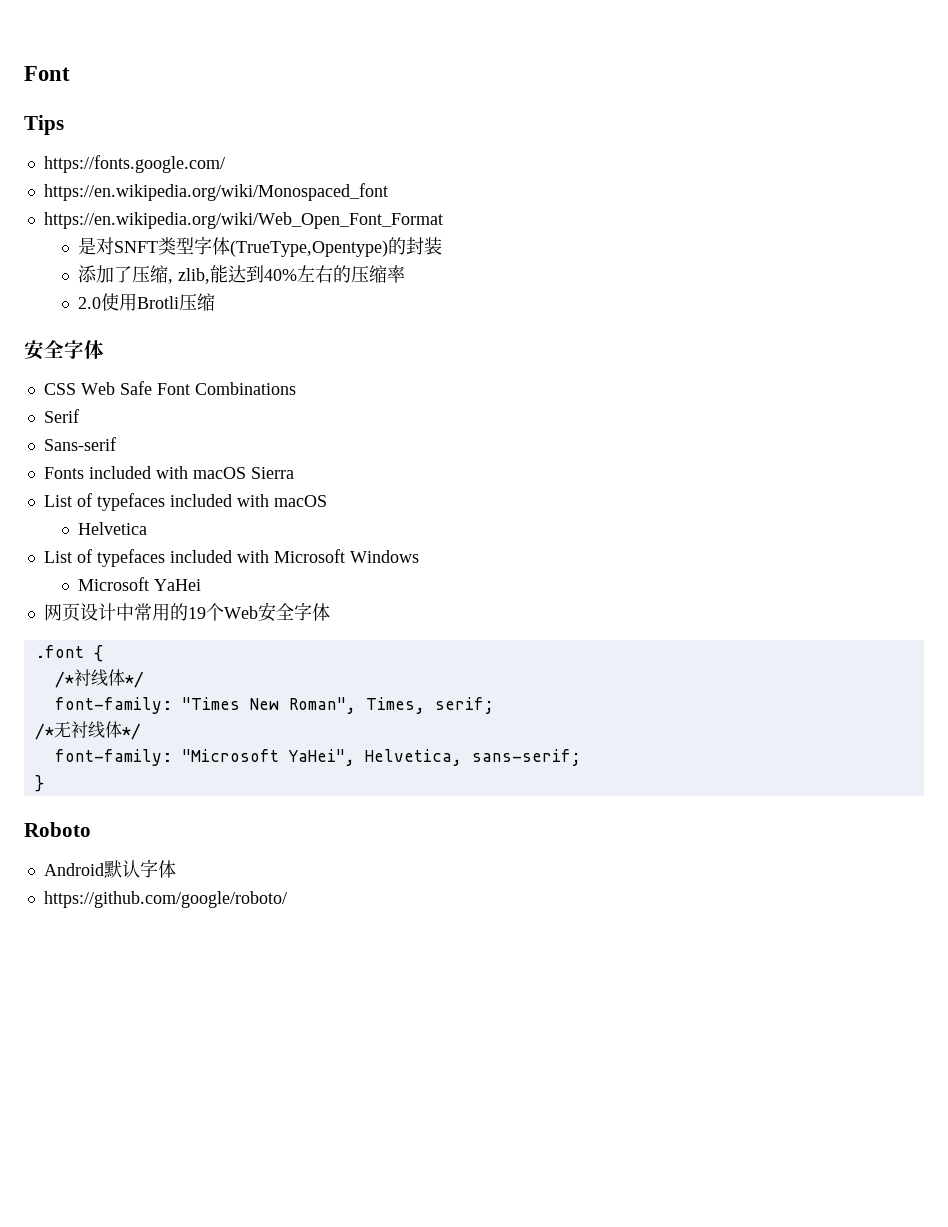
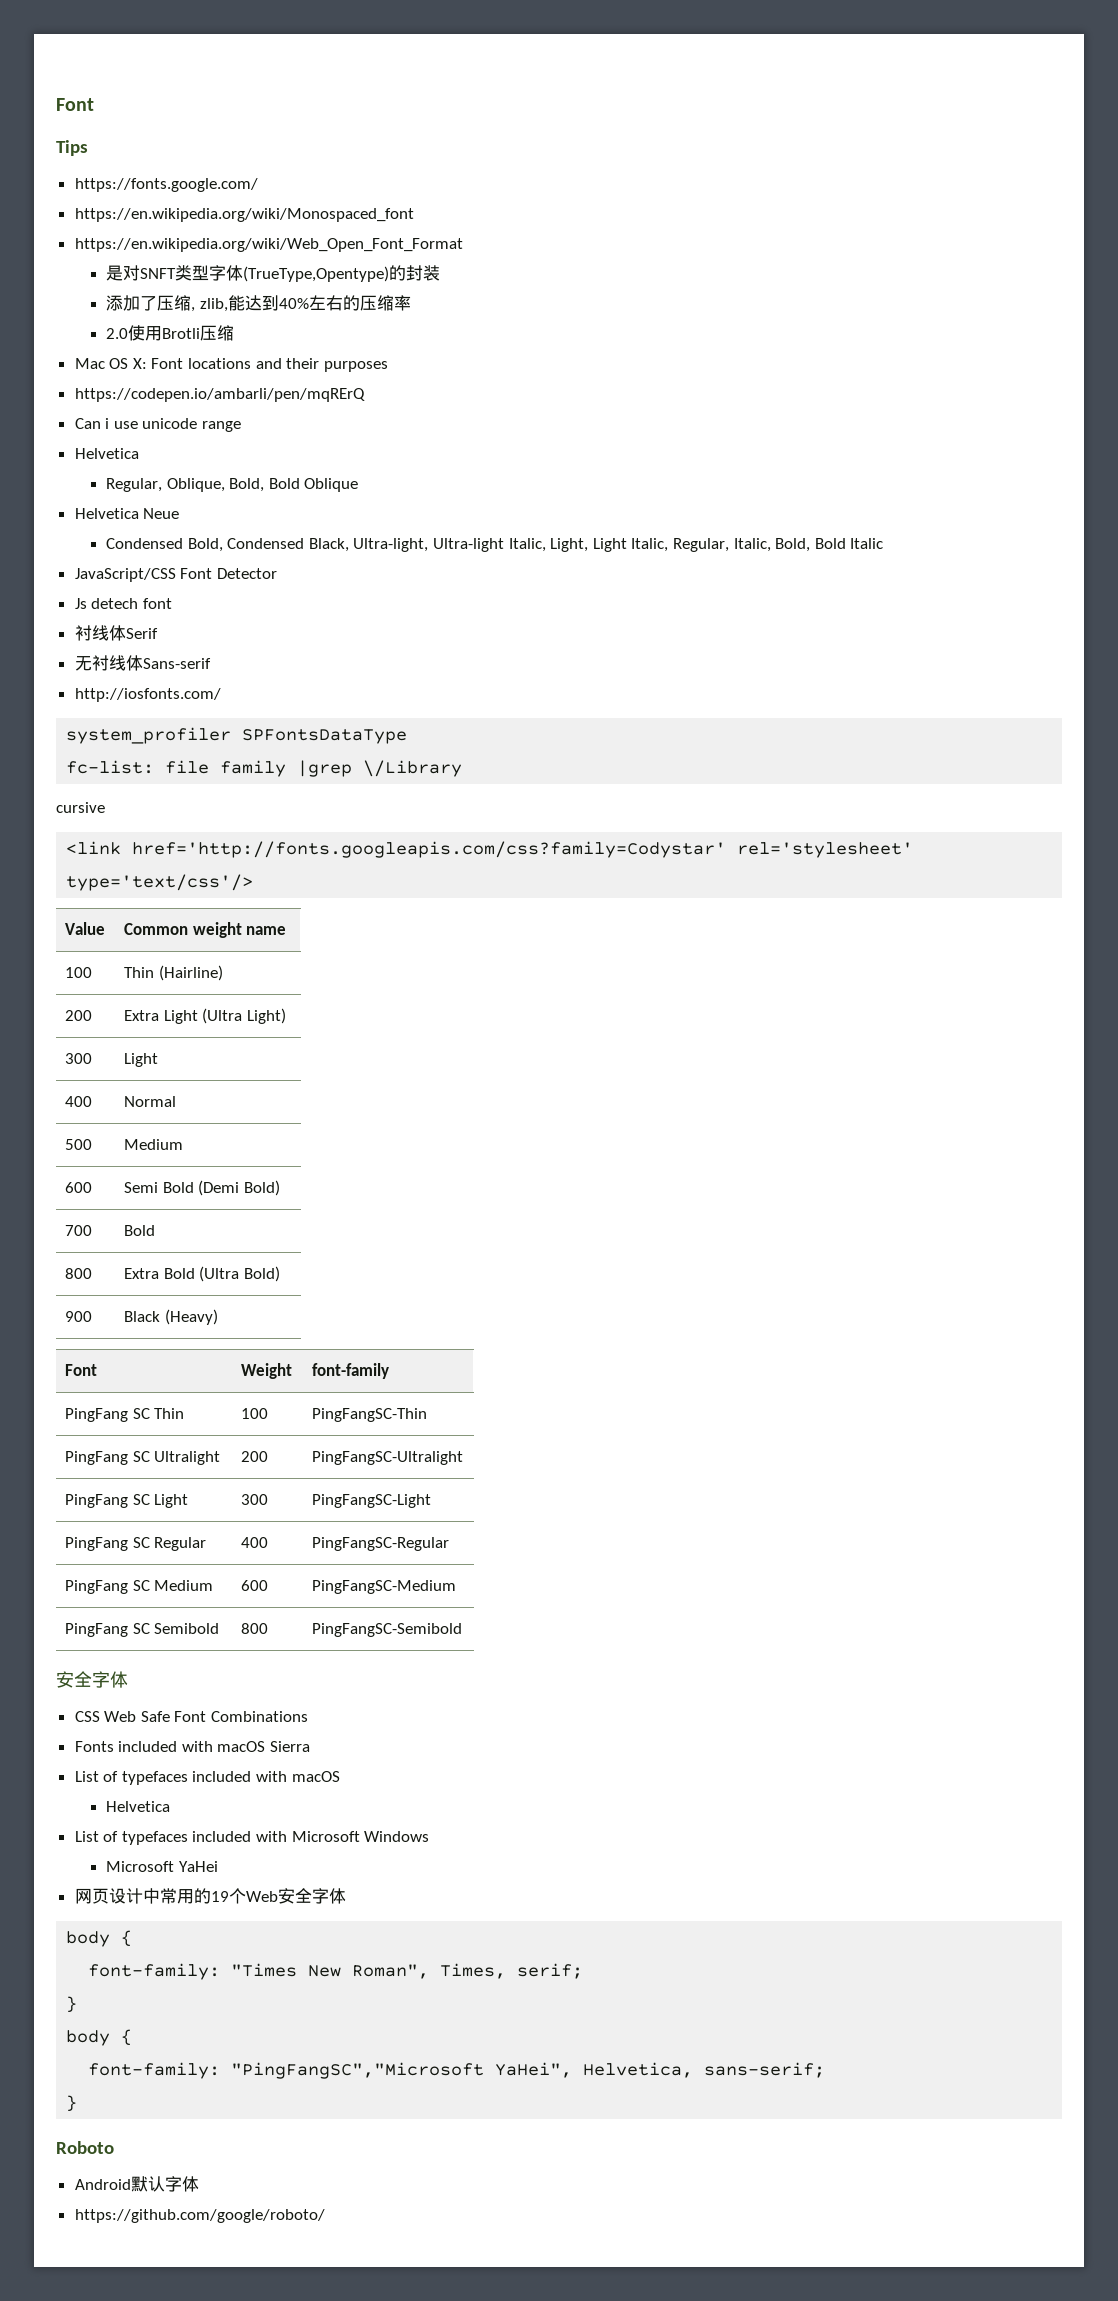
(216, 302) none -> [74,358,388,372] [74,388,365,402] [74,418,242,432] [74,448,139,459] [106,478,359,492] [74,508,180,519] [106,538,884,552] [74,568,277,582] [74,598,172,609] [74,625,158,641] [74,655,211,671] [74,688,221,702] [66,727,408,744] [66,760,463,777] [56,802,105,813] [66,841,914,858] [66,874,254,891] [65,922,106,935] [124,922,287,938] [65,967,93,978] [124,965,223,981] [65,1010,93,1021] [124,1008,286,1024] [65,1053,93,1064] [124,1053,159,1067] [65,1096,93,1107] [124,1096,177,1107] [65,1139,93,1150] [124,1139,184,1150] [65,1182,93,1193] [124,1180,280,1196] [65,1225,93,1236] [124,1225,156,1236] [65,1268,93,1279] [124,1266,280,1282] [65,1311,93,1322] [124,1309,218,1325] [65,1364,98,1376] [241,1363,293,1379] [312,1363,390,1379] [65,1408,185,1422] [241,1408,269,1419] [312,1408,428,1422] [65,1451,221,1465] [241,1451,269,1462] [312,1451,464,1465] [65,1494,189,1508] [241,1494,269,1505] [312,1494,432,1508] [65,1537,207,1551] [241,1537,269,1548] [312,1537,450,1551] [65,1580,214,1594] [241,1580,269,1591] [312,1580,457,1594] [65,1623,220,1637] [241,1623,269,1634] [312,1623,463,1637] // Mac OS X: Font locations and their purposes // https://codepen.io/ambarli/pen/mqRErQ // Can i use unicode range // Helvetica // Regular, Oblique, Bold, Bold Oblique // Helvetica Neue // Condensed Bold, Condensed Black, Ultra-light, Ultra-light Italic, Light, Light Italic, Regular, Italic, Bold, Bold Italic // JavaScript/CSS Font Detector // Js detech font // 衬线体Serif // 无衬线体Sans-serif // http://iosfonts.com/ // system_profiler SPFontsDataType // fc-list: file family |grep \/Library // cursive // <link href='http://fonts.googleapis.com/css?family=Codystar' rel='stylesheet' type='text/css'/> // Value | Common weight name // 100 | Thin (Hairline) // 200 | Extra Light (Ultra Light) // 300 | Light // 400 | Normal // 500 | Medium // 600 | Semi Bold (Demi Bold) // 700 | Bold // 800 | Extra Bold (Ultra Bold) // 900 | Black (Heavy) // Font | Weight | font-family // PingFang SC Thin | 100 | PingFangSC-Thin // PingFang SC Ultralight | 200 | PingFangSC-Ultralight // PingFang SC Light | 300 | PingFangSC-Light // PingFang SC Regular | 400 | PingFangSC-Regular // PingFang SC Medium | 600 | PingFangSC-Medium // PingFang SC Semibold | 800 | PingFangSC-Semibold
[43,409,79,423] [43,437,116,451] // Serif // Sans-serif -> (309, 1716) none
[34,645,103,662] [54,669,144,688] .font { // /*衬线体*/ -> [66,1930,133,1947] body {
[34,721,141,740] [54,749,279,766] /*无衬线体*/ // font-family: "Microsoft -> [66,1996,78,2013] [66,2029,133,2046] [88,2062,485,2079] } // body { // font-family: "PingFangSC","Microsoft

